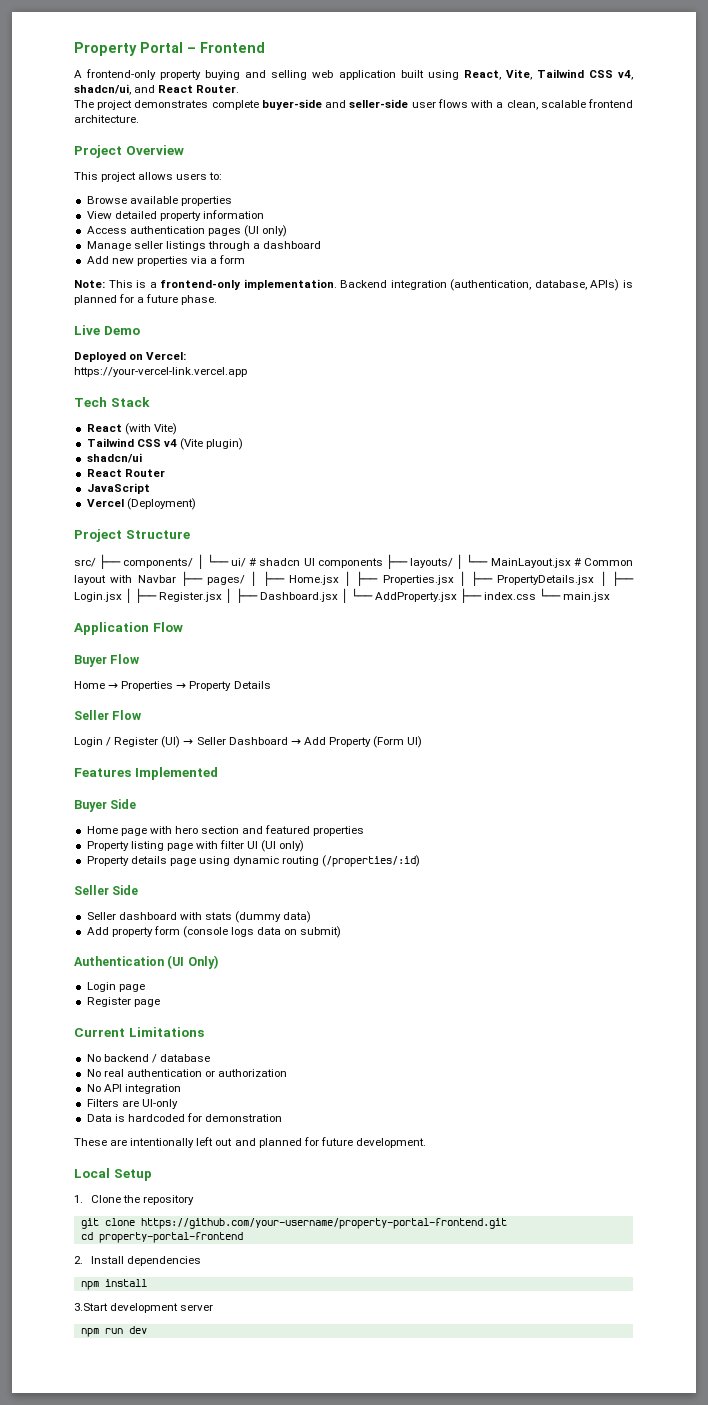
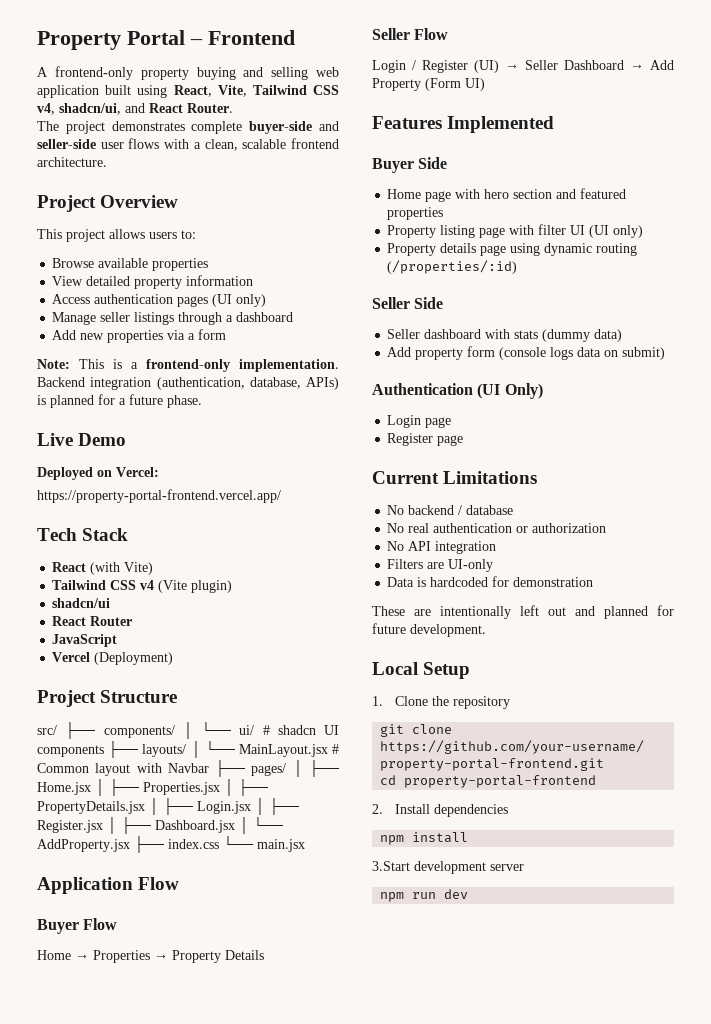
[74,367,247,377] https://your-vercel-link.vercel.app -> [37,489,281,503] https://property-portal-frontend.vercel.app/

